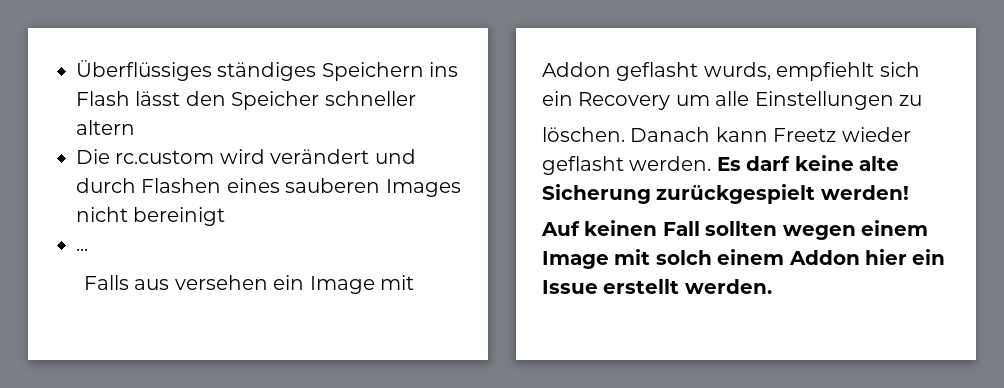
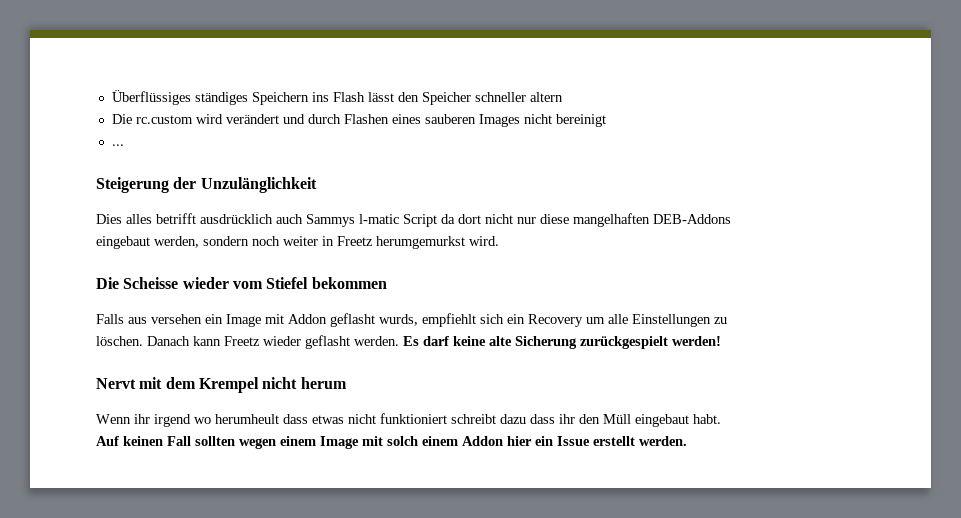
(88, 249) none -> [96,177,317,193] [96,213,731,227] [96,236,499,249] [96,277,387,289] // Steigerung der Unzulänglichkeit // Dies alles betrifft ausdrücklich auch Sammys l-matic Script da dort nicht nur diese mangelhaften DEB-Addons // eingebaut werden, sondern noch weiter in Freetz herumgemurkst wird. // Die Scheisse wieder vom Stiefel bekommen
(909, 192) none -> [96,377,347,393] [96,413,721,427] // Nervt mit dem Krempel nicht herum // Wenn ihr irgend wo herumheult dass etwas nicht funktioniert schreibt dazu dass ihr den Müll eingebaut habt.

